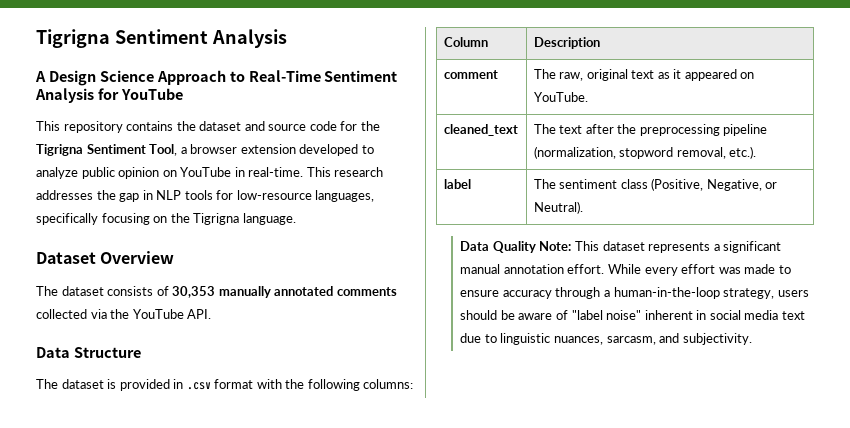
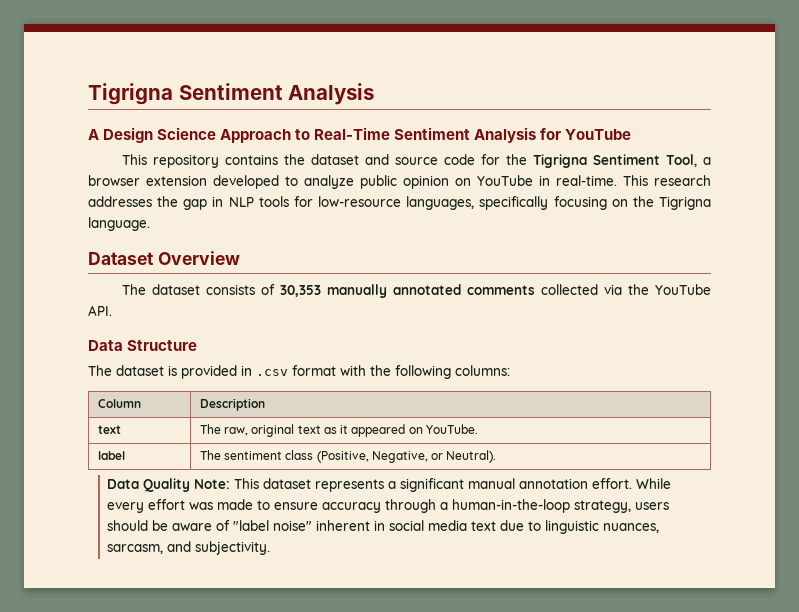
[443,70,498,79] comment -> [97,425,121,434] text
[443,124,518,136] [533,124,768,136] [533,146,757,159] // cleaned_text | The text after the preprocessing pipeline (normalization, stopword removal, etc.). -> (478, 429) none

